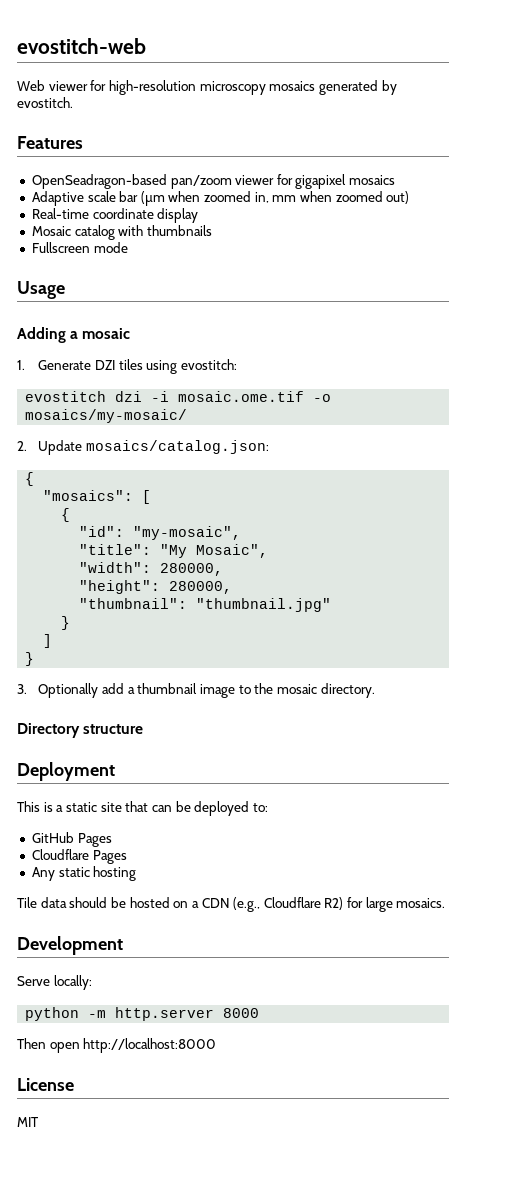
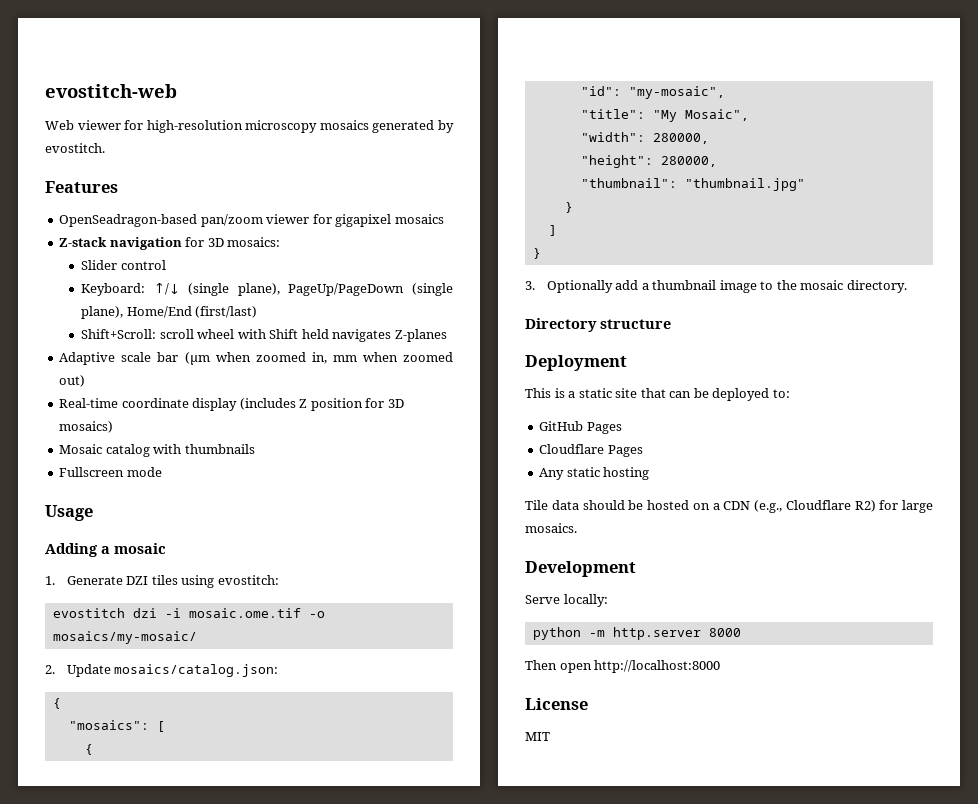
(396, 180) none -> [59,237,281,250] [81,260,166,270] [81,283,453,296] [81,306,258,319] [81,329,447,342] // Z-stack navigation for 3D mosaics: // Slider control // Keyboard: ↑/↓ (single plane), PageUp/PageDown (single plane), Home/End (first/last) // Shift+Scroll: scroll wheel with Shift held navigates Z-planes
(199, 215) none -> [239,398,404,411] [59,421,114,433] (includes Z position for 3D mosaics)

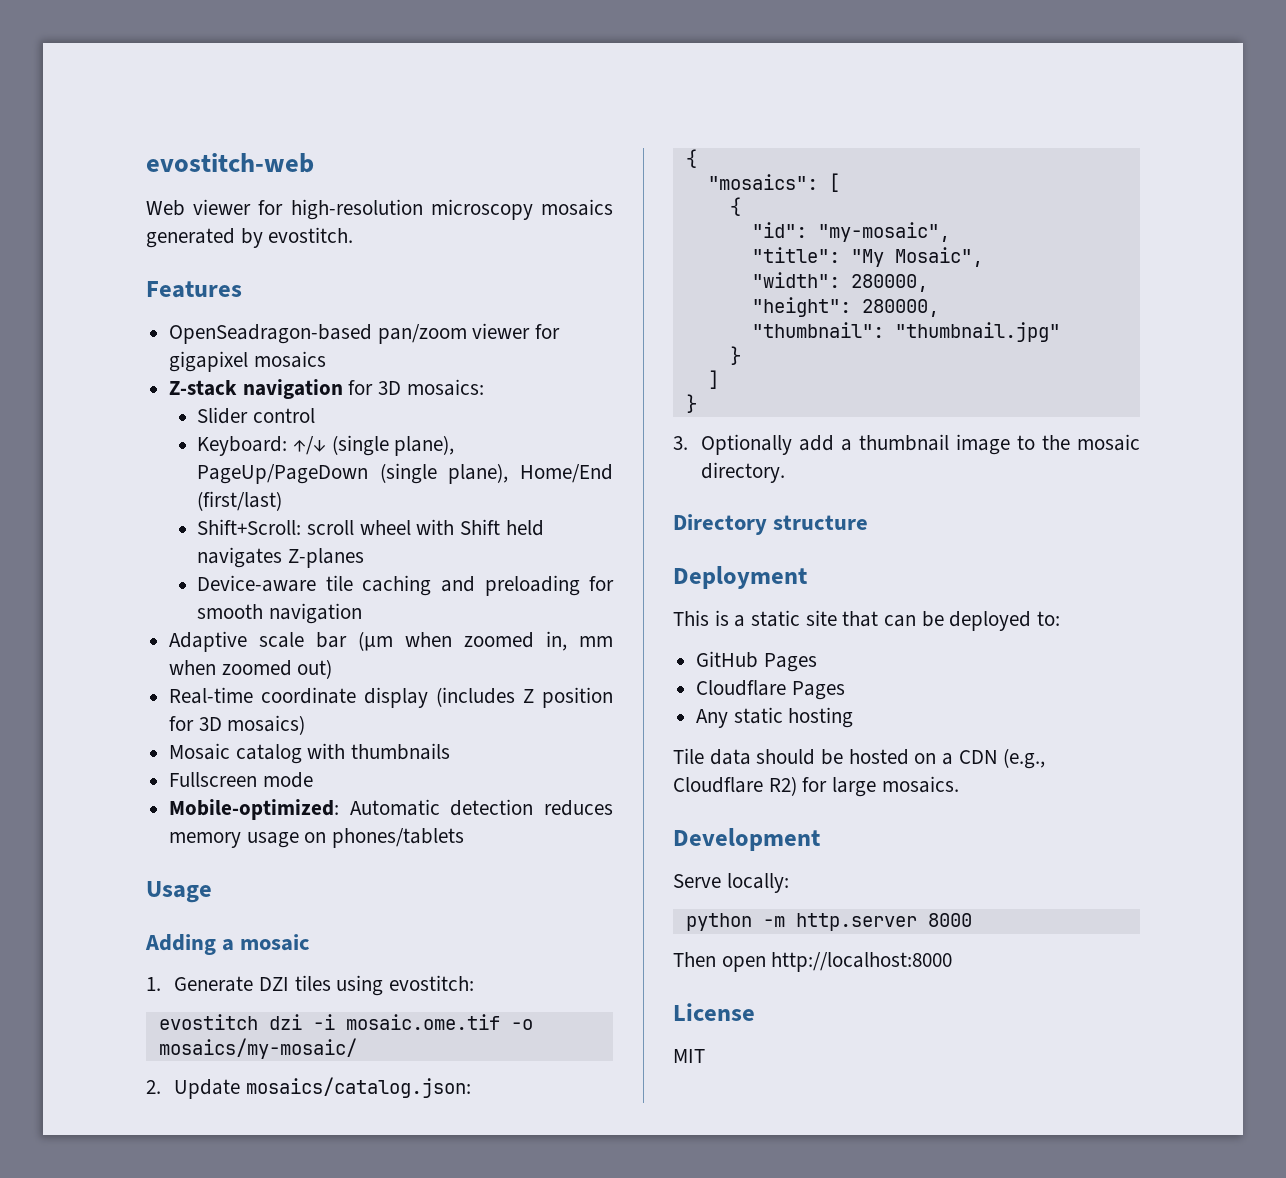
(447, 335) none -> [197,575,614,596] [197,603,363,624] // Device-aware tile caching and preloading for smooth navigation
(162, 472) none -> [169,799,613,820] [169,828,465,848] // Mobile-optimized: Automatic detection reduces memory usage on phones/tablets

